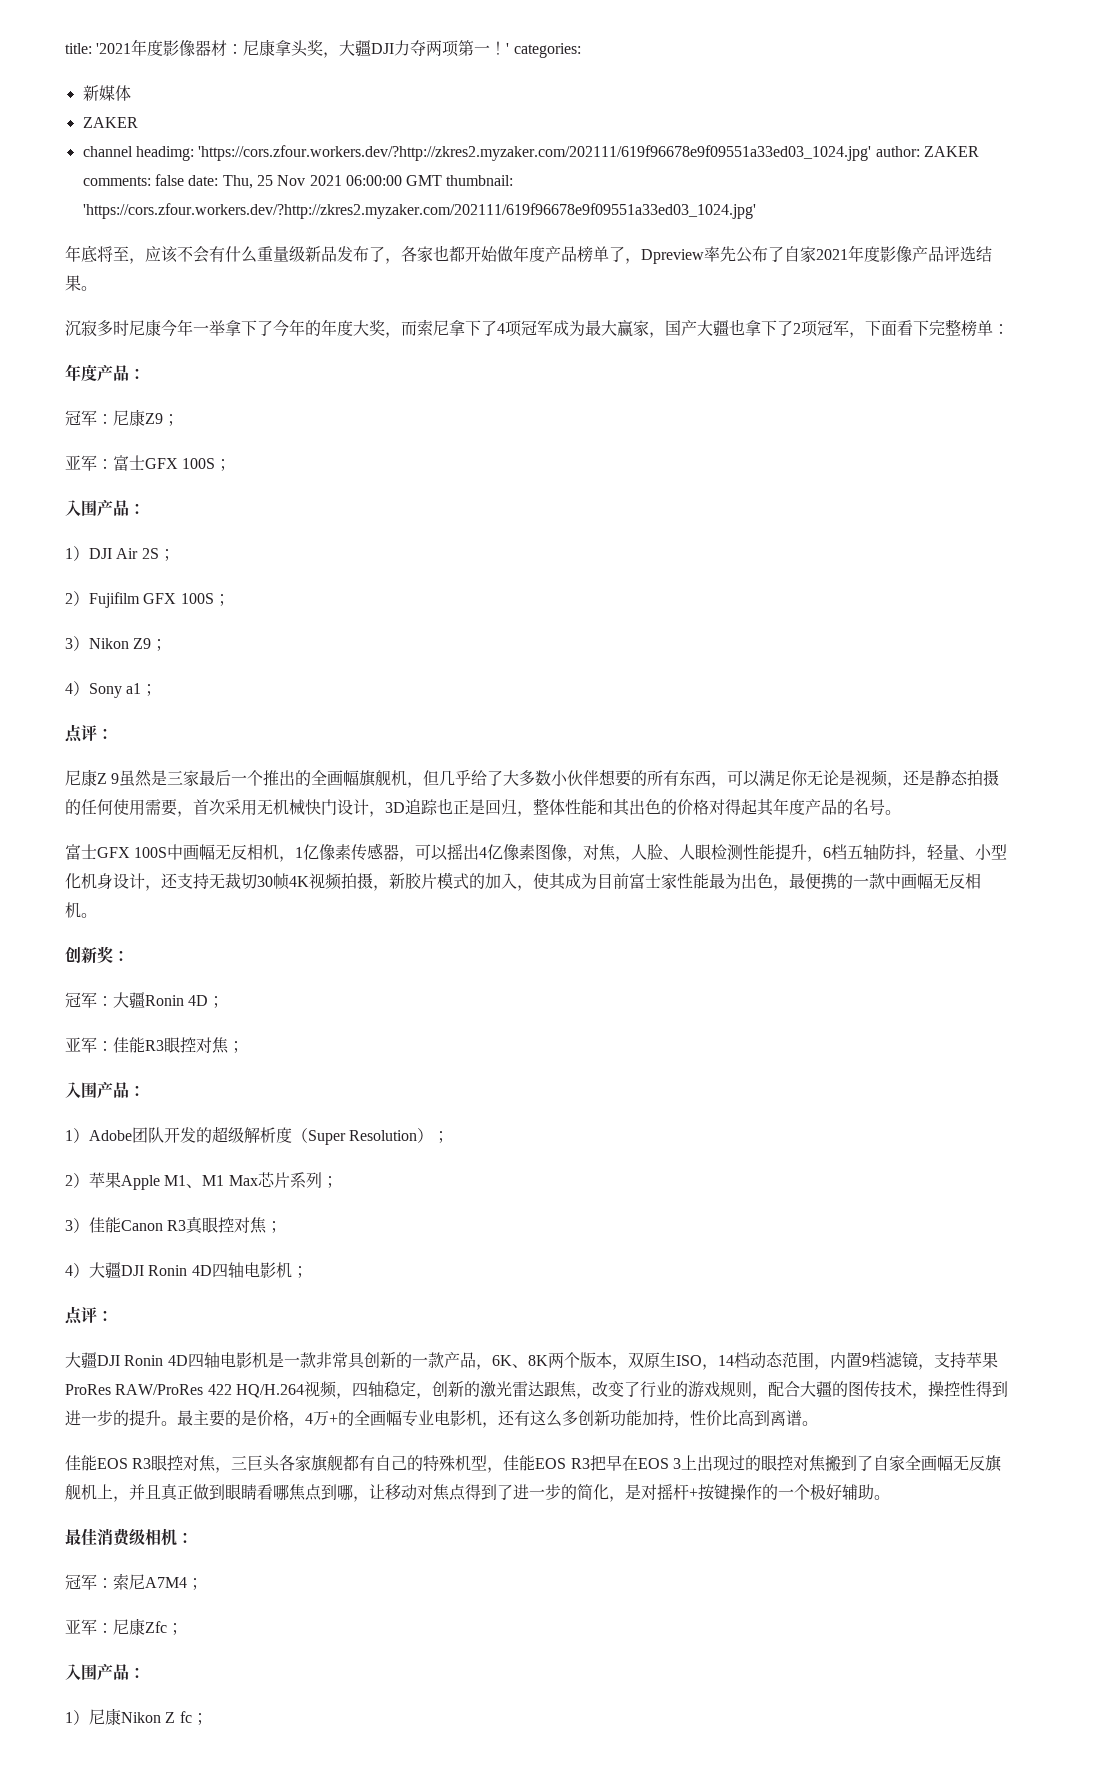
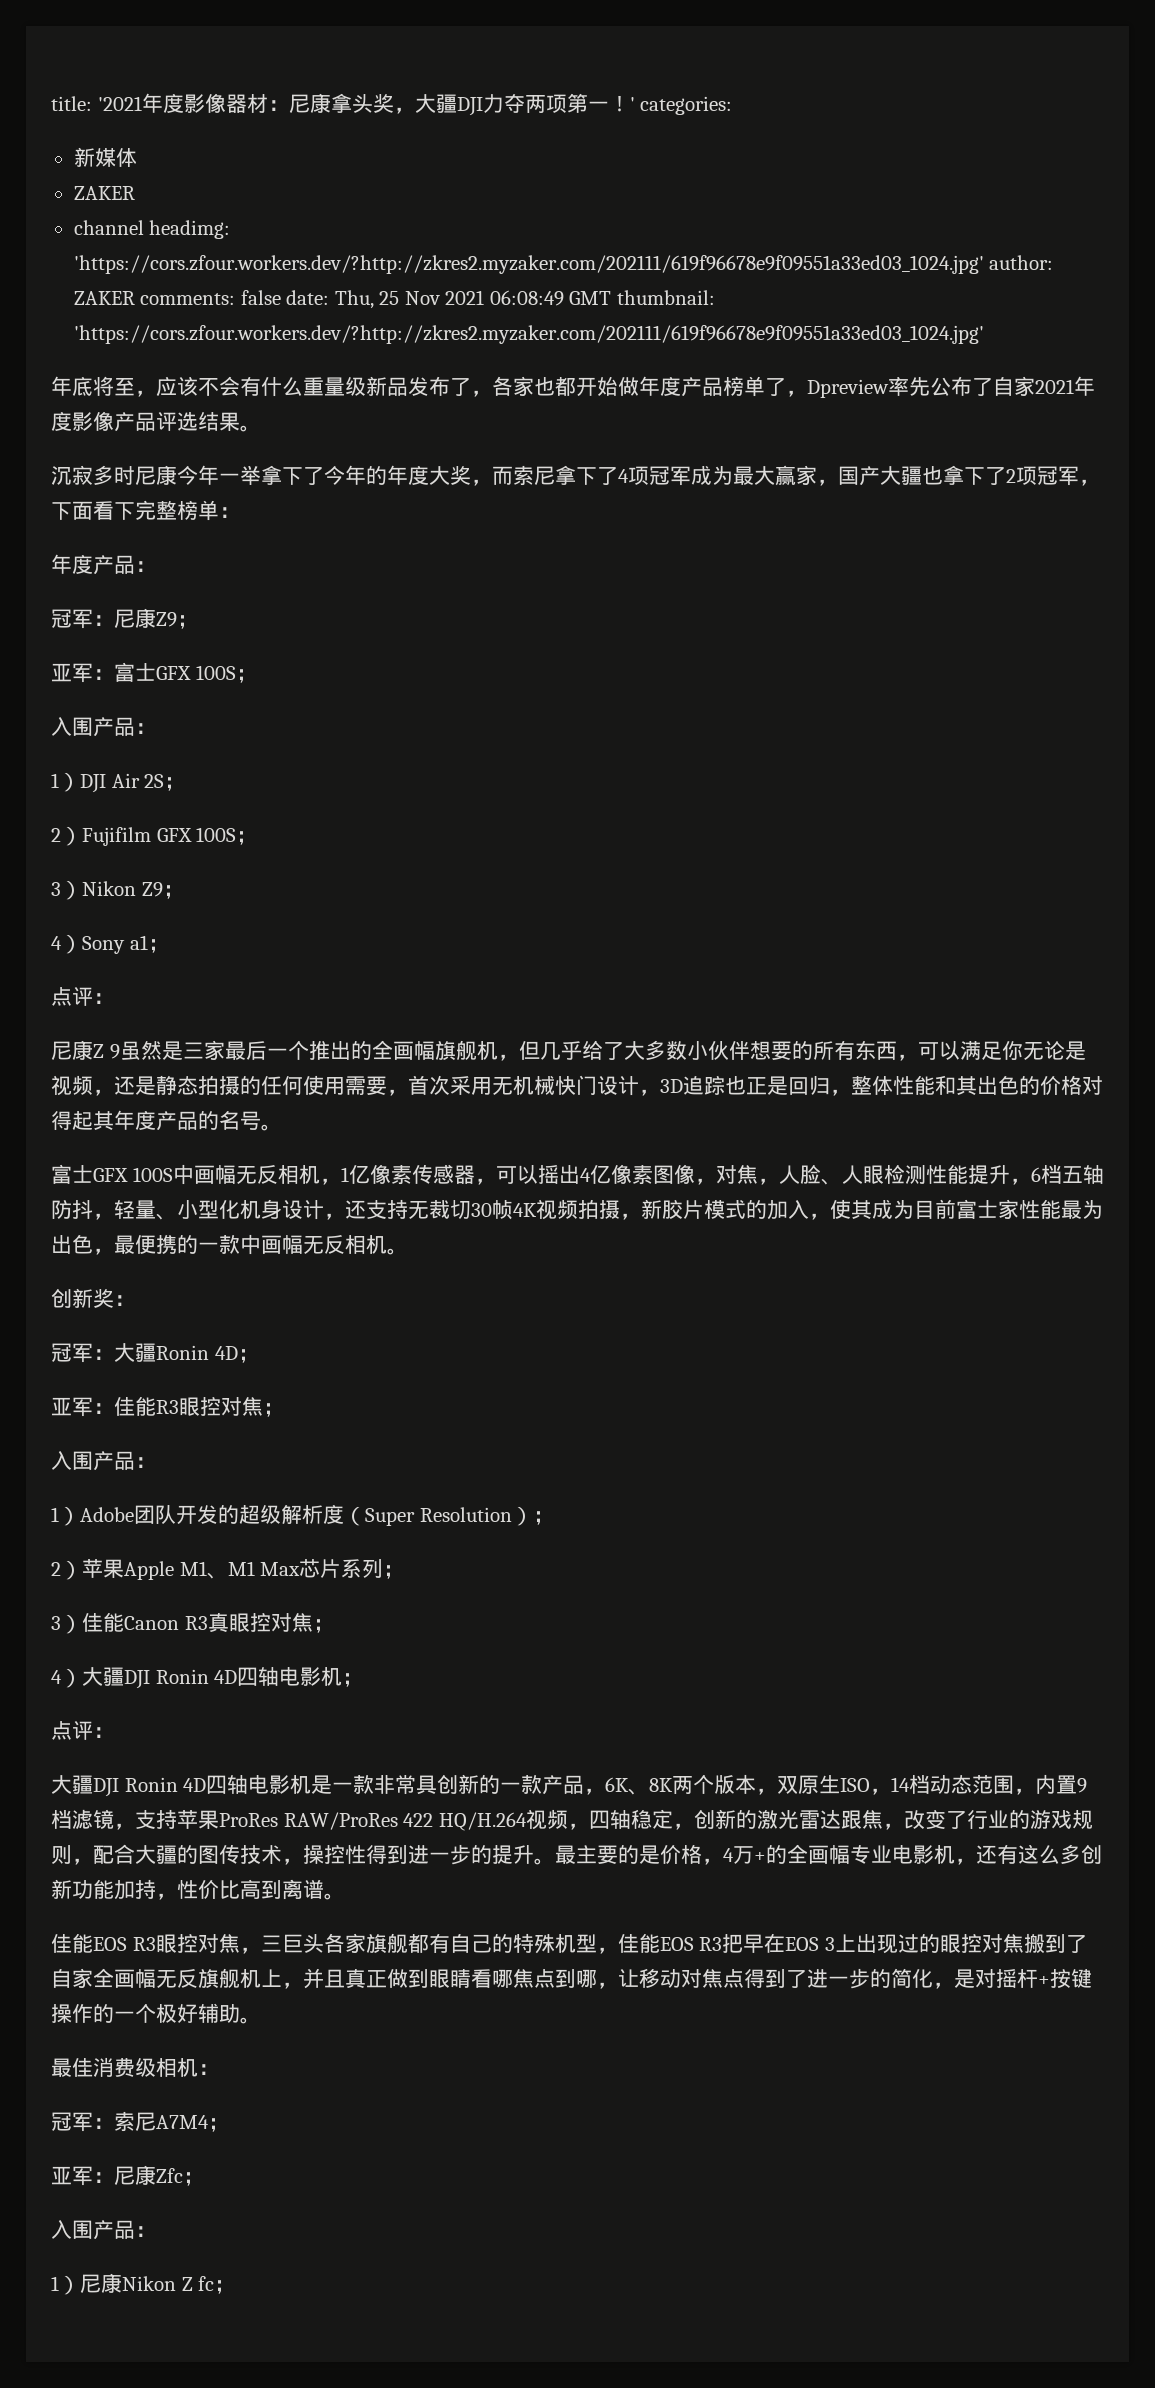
[345,175,402,186] 06:00:00 -> [489,290,564,306] 06:08:49

